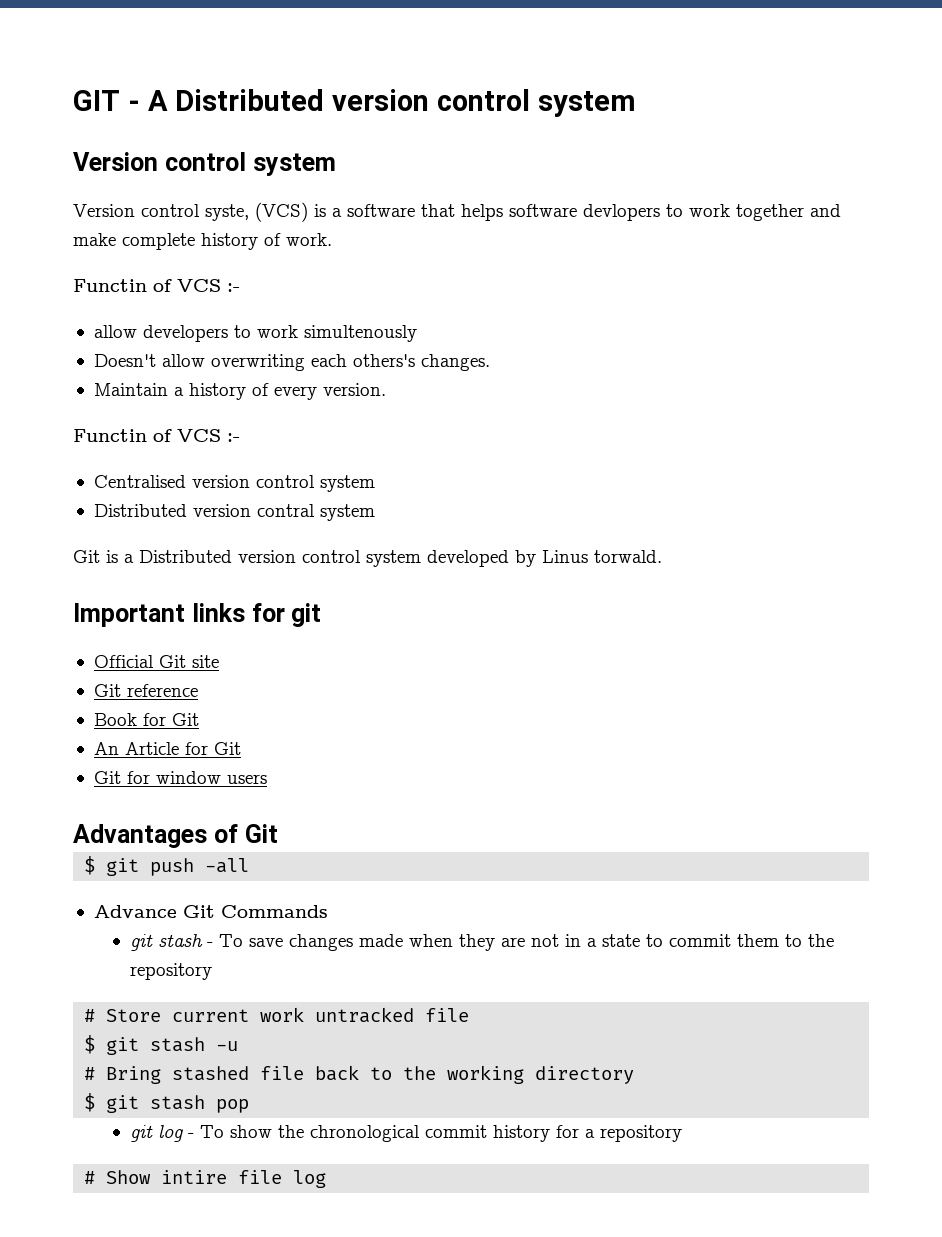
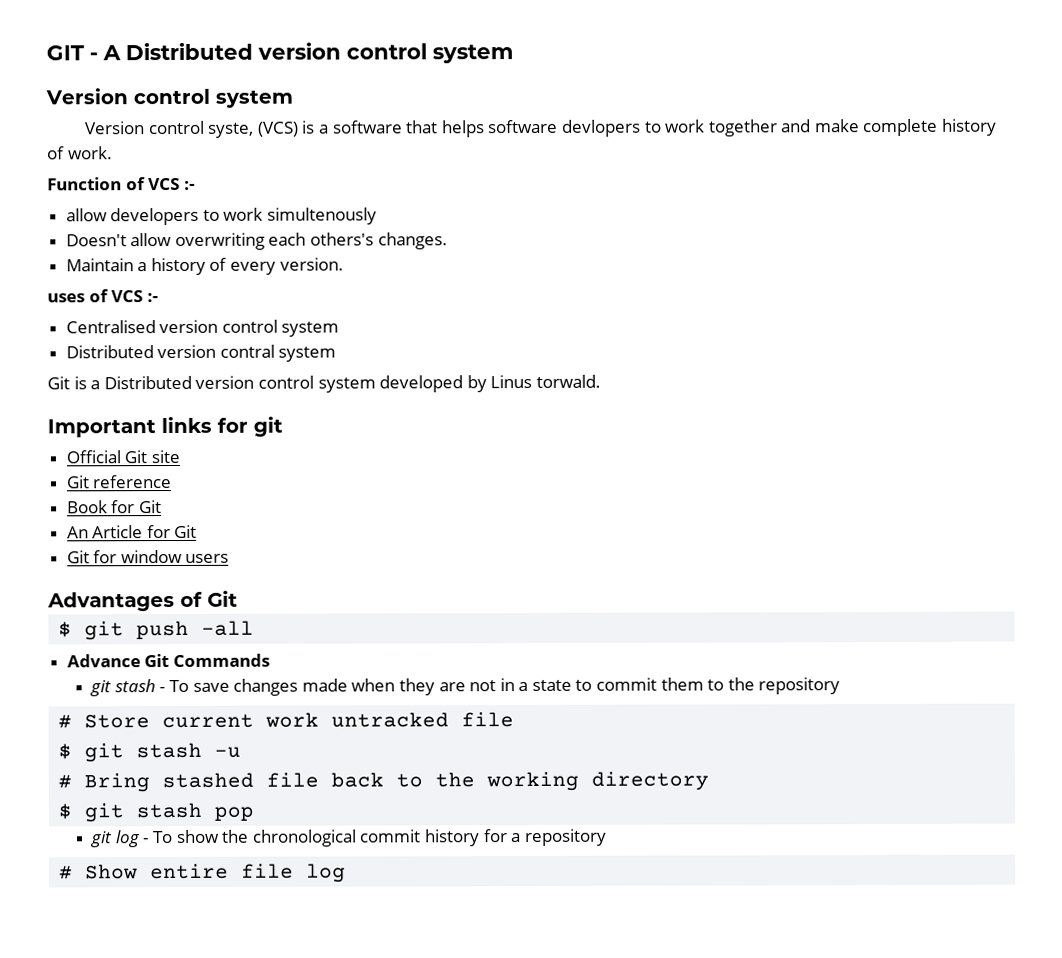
[73,279,147,292] Functin -> [47,177,122,191] Function
[73,429,147,442] Functin -> [47,293,85,303] uses
[161,1170,228,1184] intire -> [150,863,230,880] entire

